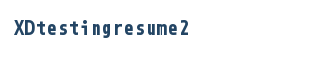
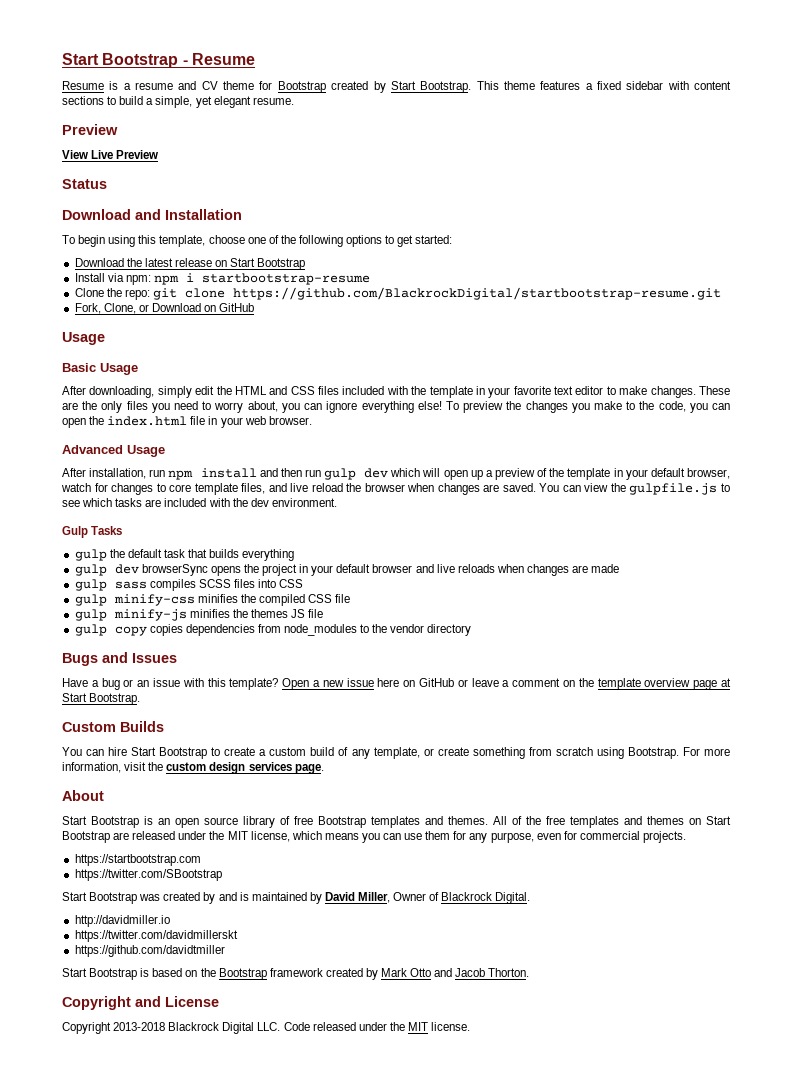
[13,20,189,38] XDtestingresume2 -> [62,53,255,68] [62,81,732,93] [62,96,294,108] [62,124,118,135] [62,150,159,159] [62,179,107,189] [62,209,242,220] [62,235,453,247] [74,258,306,270] [74,273,370,285] [74,287,721,300] [74,303,255,314] [62,332,105,345] [62,363,138,375] [62,386,731,398] [62,401,731,413] [62,416,312,428] [62,445,165,457] [62,468,730,480] [61,483,730,495] [62,498,337,507] [62,526,123,538] [74,549,295,561] [74,564,620,576] [74,579,304,591] [74,594,351,606] [74,609,324,621] [74,624,472,636] [62,652,177,666] [62,678,731,690] [62,693,141,705] [62,721,164,732] [62,747,730,759] [62,762,324,774] [62,790,104,801] [62,816,731,828] [62,831,686,843] [74,854,201,866] [74,869,222,881] [62,892,531,904] [74,915,170,927] [74,930,238,942] [74,945,225,957] [62,968,530,980] [62,996,219,1010] [62,1022,471,1034] Start Bootstrap - Resume // Resume is a resume and CV theme for Bootstrap created by Start Bootstrap. This theme features a fixed sidebar with content sections to build a simple, yet elegant resume. // Preview // View Live Preview // Status // Download and Installation // To begin using this template, choose one of the following options to get started: // Download the latest release on Start Bootstrap // Install via npm: npm i startbootstrap-resume // Clone the repo: git clone https://github.com/BlackrockDigital/startbootstrap-resume.git // Fork, Clone, or Download on GitHub // Usage // Basic Usage // After downloading, simply edit the HTML and CSS files included with the template in your favorite text editor to make changes. These are the only files you need to worry about, you can ignore everything else! To preview the changes you make to the code, you can open the index.html file in your web browser. // Advanced Usage // After installation, run npm install and then run gulp dev which will open up a preview of the template in your default browser, watch for changes to core template files, and live reload the browser when changes are saved. You can view the gulpfile.js to see which tasks are included with the dev environment. // Gulp Tasks // gulp the default task that builds everything // gulp dev browserSync opens the project in your default browser and live reloads when changes are made // gulp sass compiles SCSS files into CSS // gulp minify-css minifies the compiled CSS file // gulp minify-js minifies the themes JS file // gulp copy copies dependencies from node_modules to the vendor directory // Bugs and Issues // Have a bug or an issue with this template? Open a new issue here on GitHub or leave a comment on the template overview page at Start Bootstrap. // Custom Builds // You can hire Start Bootstrap to create a custom build of any template, or create something from scratch using Bootstrap. For more information, visit the custom design services page. // About // Start Bootstrap is an open source library of free Bootstrap templates and themes. All of the free templates and themes on Start Bootstrap are released under the MIT license, which means you can use them for any purpose, even for commercial projects. // https://startbootstrap.com // https://twitter.com/SBootstrap // Start Bootstrap was created by and is maintained by David Miller, Owner of Blackrock Digital. // http://davidmiller.io // https://twitter.com/davidmillerskt // https://github.com/davidtmiller // Start Bootstrap is based on the Bootstrap framework created by Mark Otto and Jacob Thorton. // Copyright and License // Copyright 2013-2018 Blackrock Digital LLC. Code released under the MIT license.

